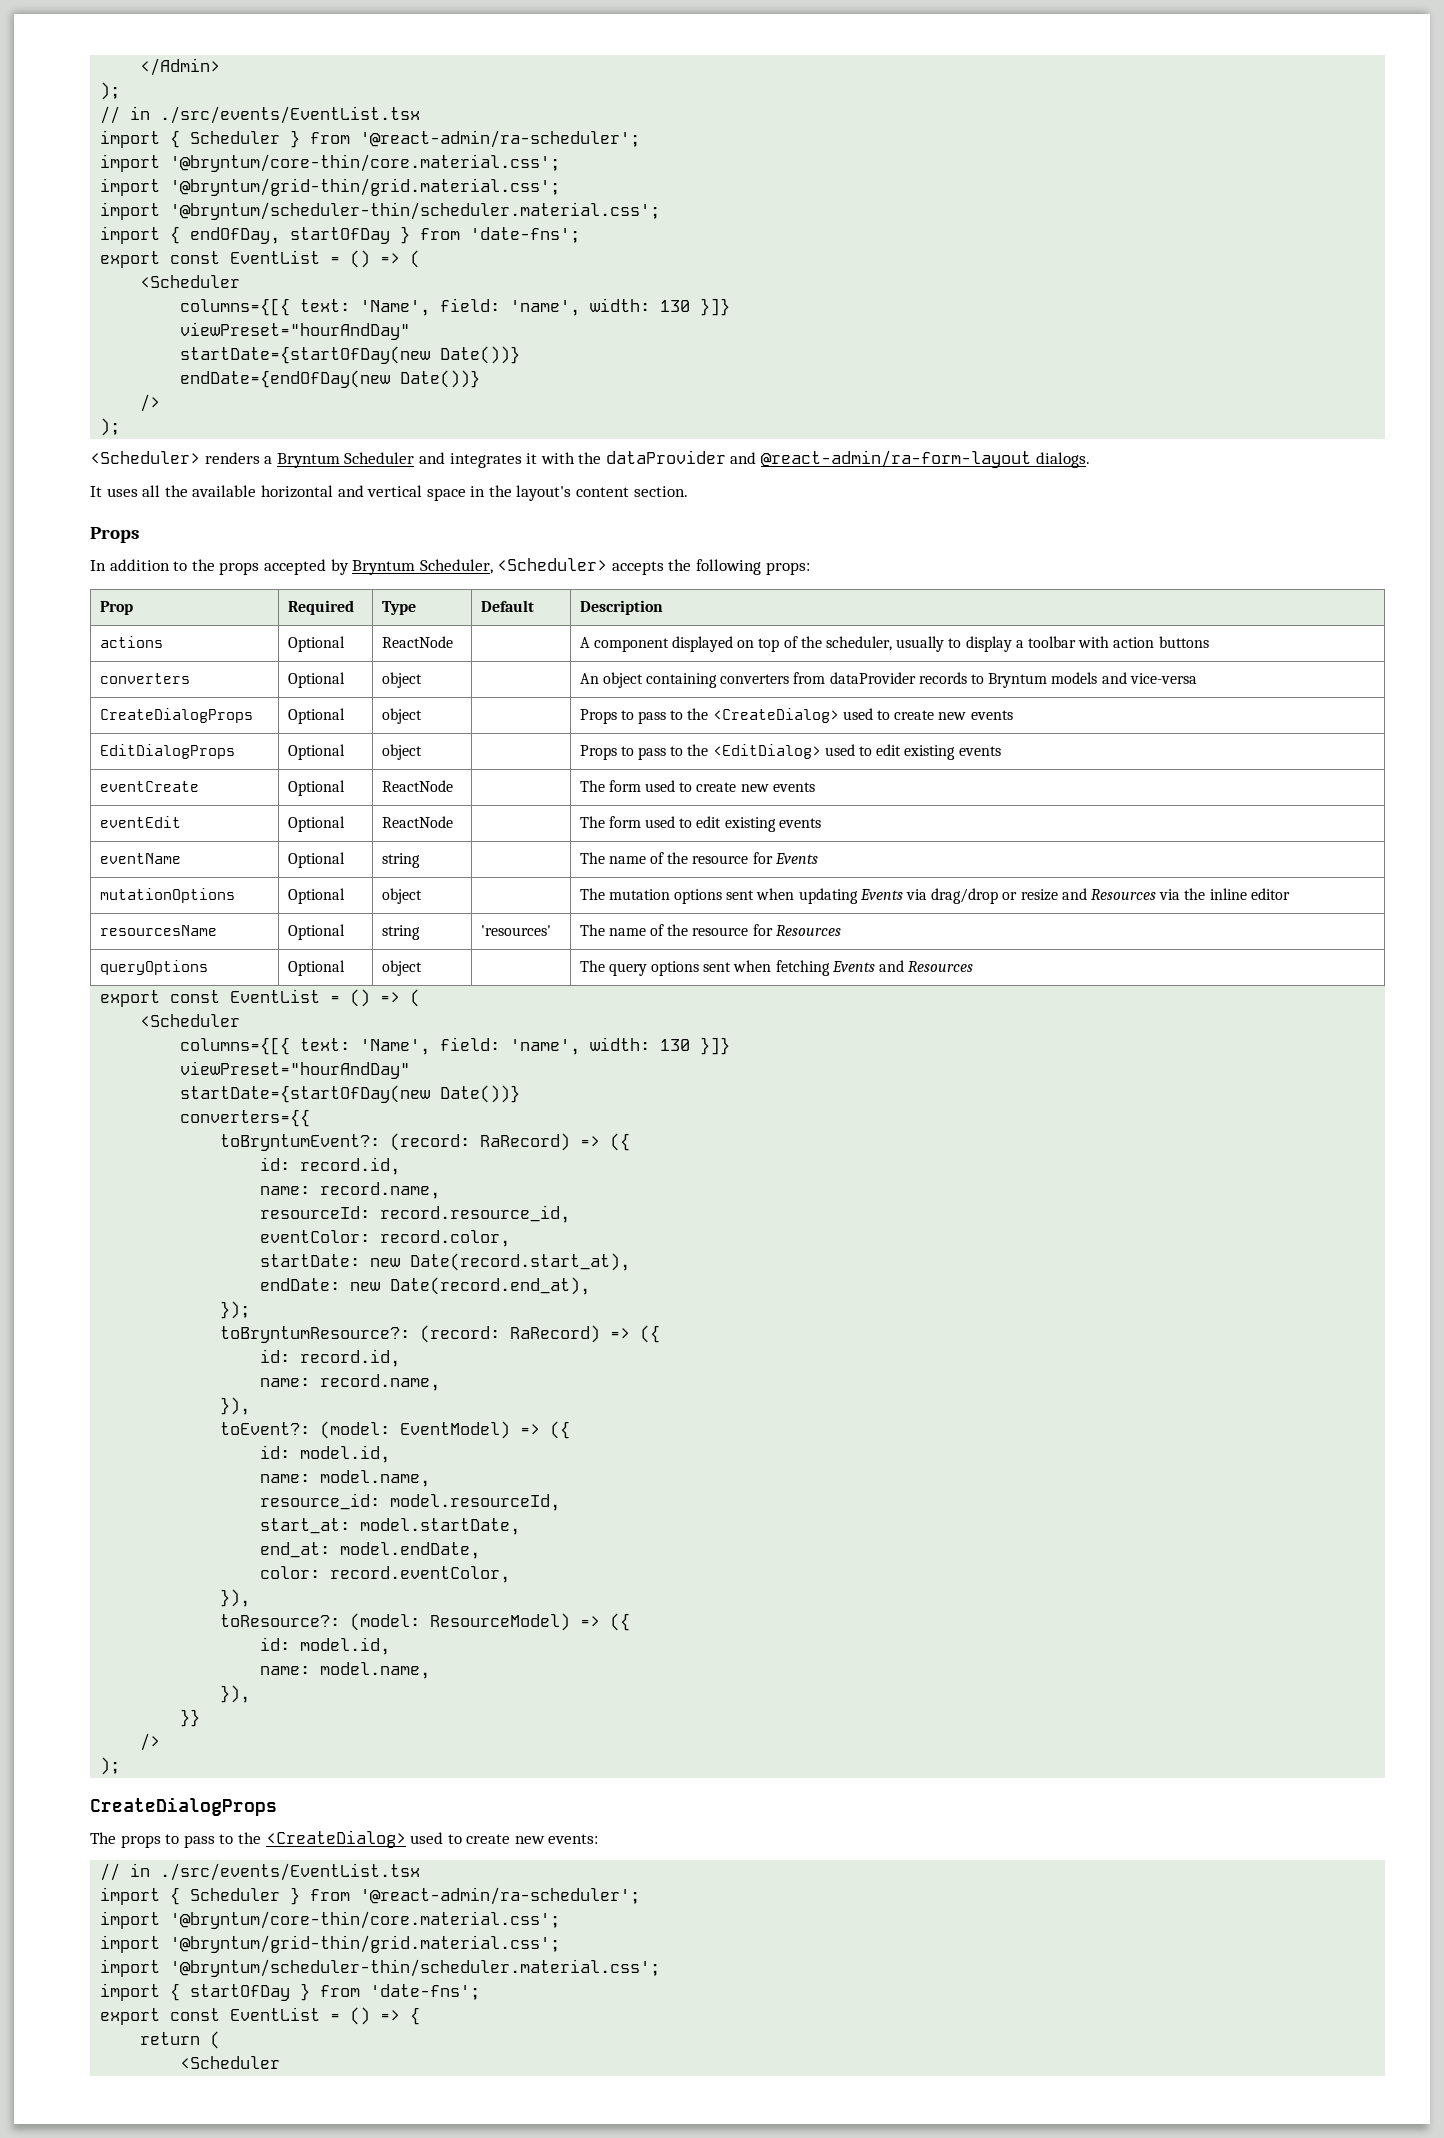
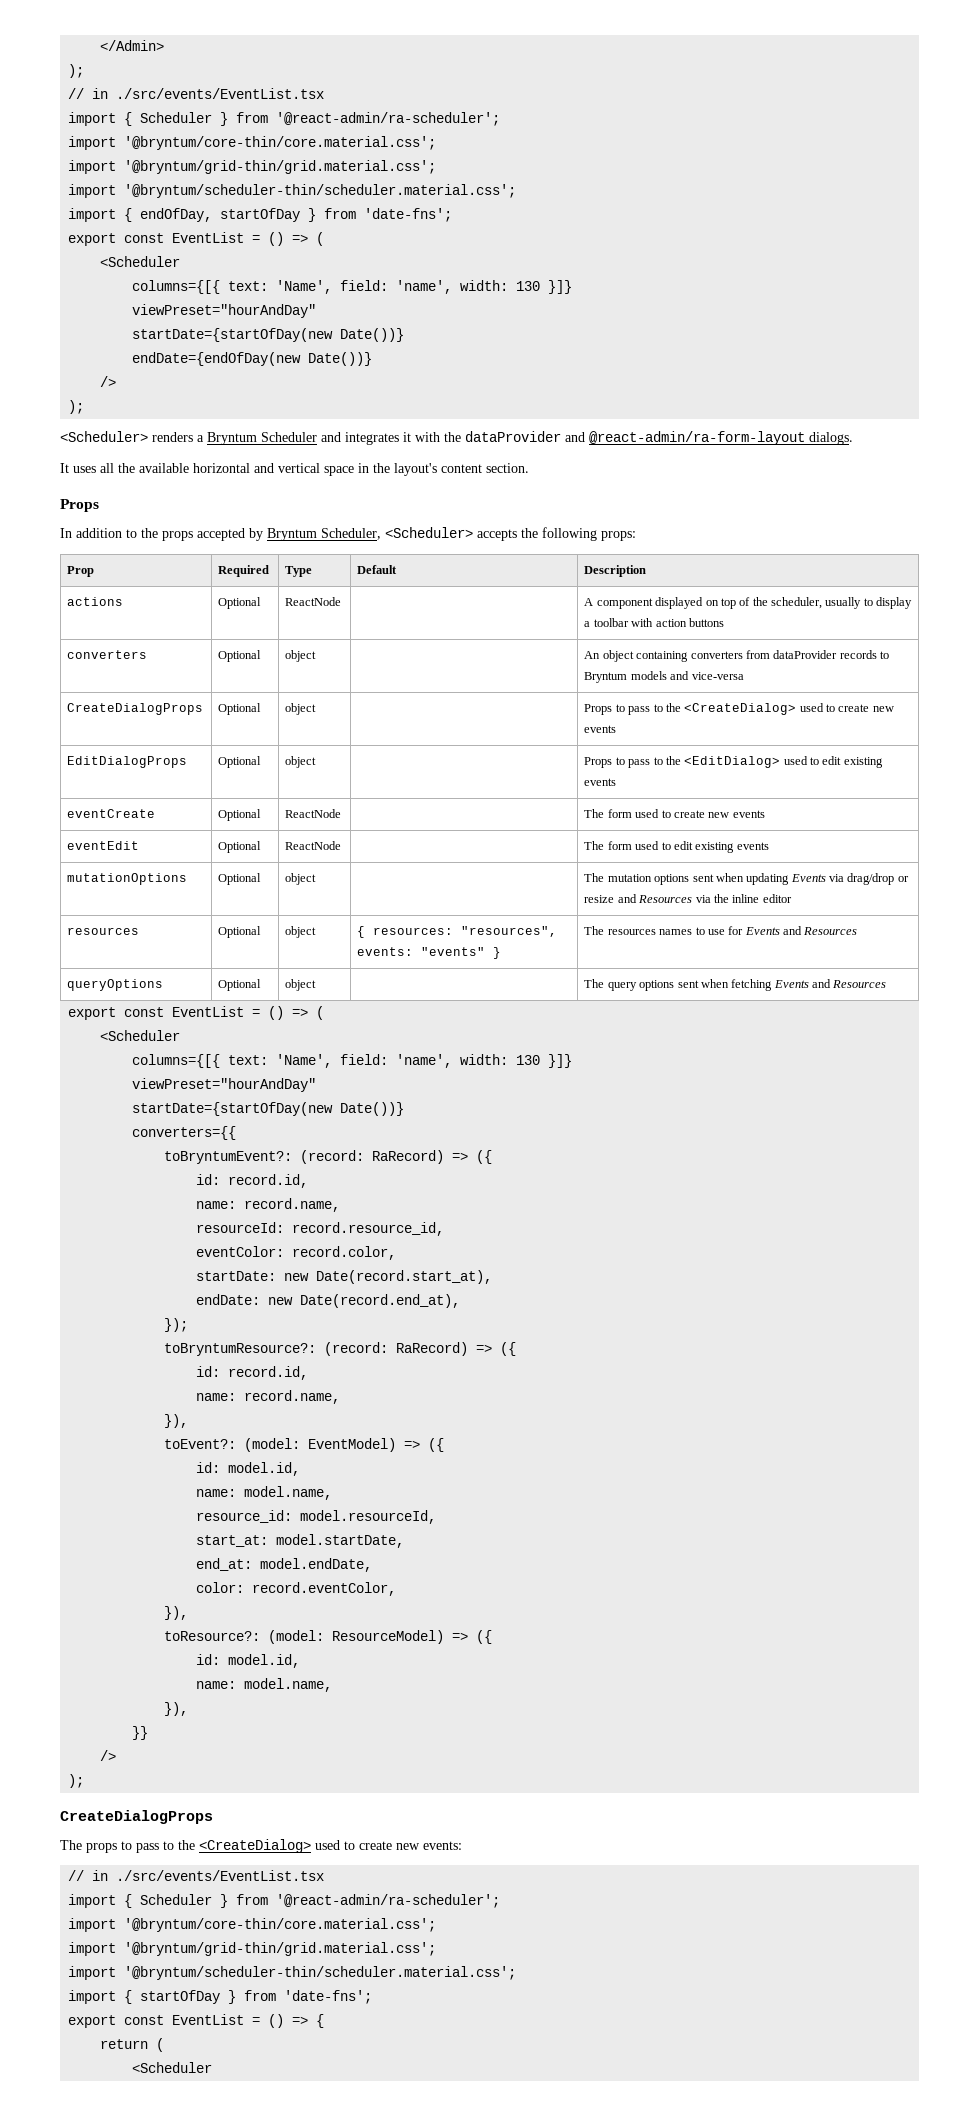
[99,853,181,864] [287,852,345,868] [381,853,420,868] [579,852,818,864] // eventName | Optional | string | | The name of the resource for Events -> (769, 846) none
[99,925,217,936] [287,924,345,940] [381,925,420,940] [480,925,551,936] [579,924,773,936] resourcesName | Optional | string | 'resources' | The name of the resource for -> [67,927,140,935] [218,926,262,938] [285,926,317,938] [357,926,558,938] [357,947,502,959] [584,926,802,935] resources | Optional | object | { resources: "resources", events: "events" } | The resources names to use for Events and

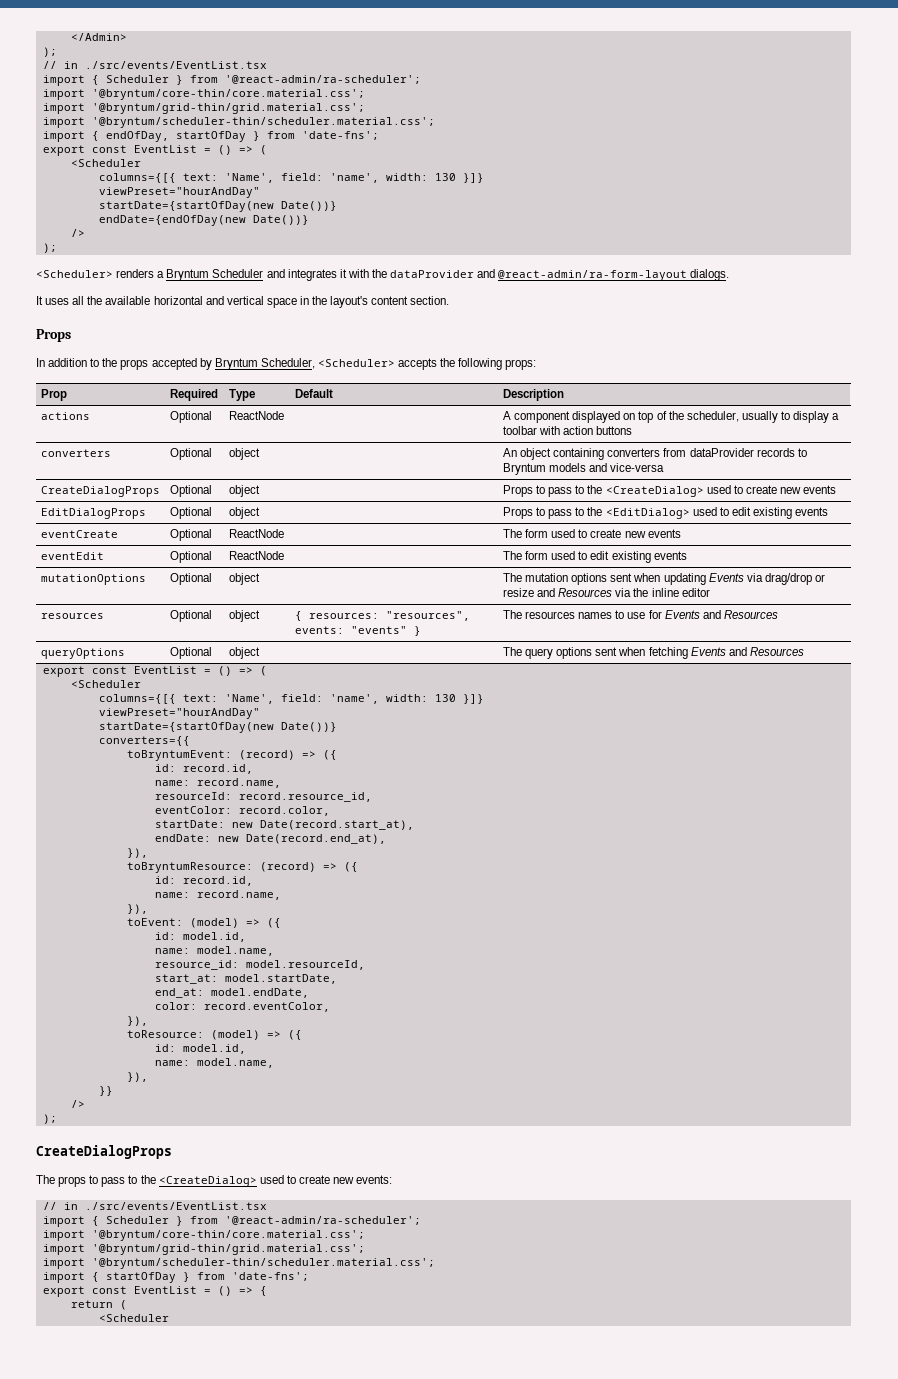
[164,1150,445,1164] toBryntumEvent?: (record: RaRecord) -> [126,750,295,761] toBryntumEvent: (record)
[164,1318,189,1332] [164,1342,469,1356] }); // toBryntumResource?: (record: RaRecord) -> [126,848,148,858] [126,862,316,873] }), // toBryntumResource: (record)
[164,1438,397,1452] toEvent?: (model: EventModel) -> [126,918,239,928] toEvent: (model)
[164,1630,445,1644] toResource?: (model: ResourceModel) -> [126,1030,260,1040] toResource: (model)

